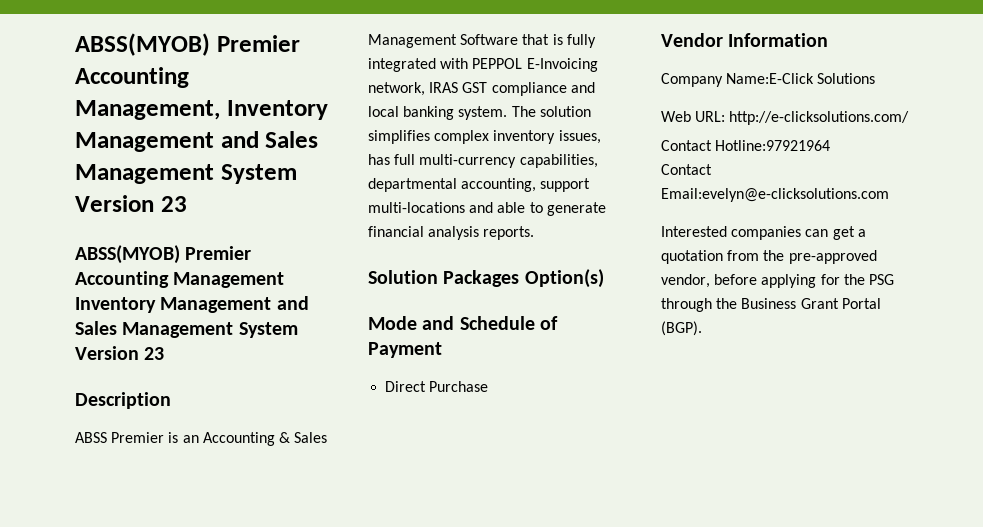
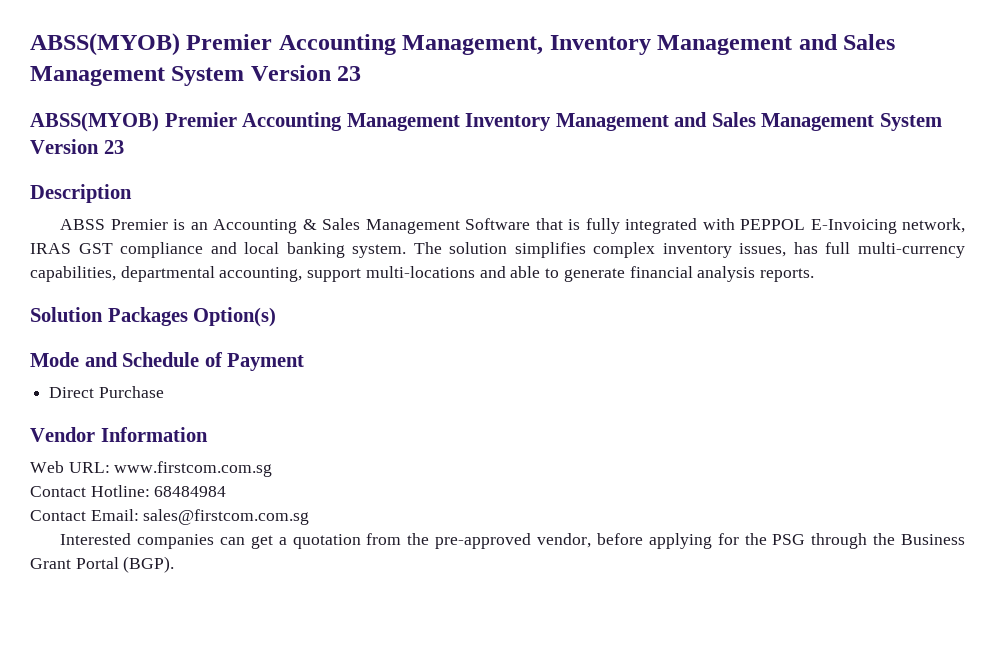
[661,73,876,87] // Company Name:E-Click Solutions -> (208, 434) none
[729,111,910,125] [661,140,831,151] [661,164,712,175] [661,188,889,202] http://e-clicksolutions.com/ // Contact Hotline:97921964 // Contact Email:evelyn@e-clicksolutions.com -> [114,461,273,477] [30,485,227,497] [30,509,310,525] www.firstcom.com.sg // Contact Hotline: 68484984 // Contact Email: sales@firstcom.com.sg

